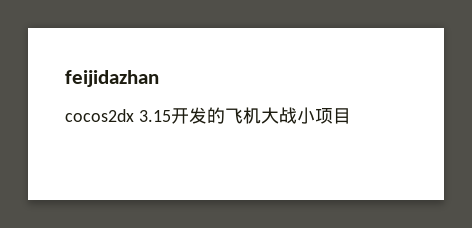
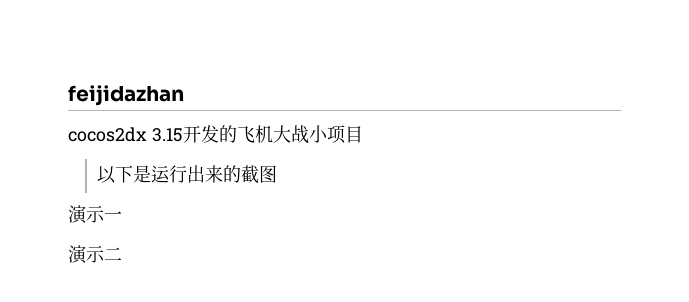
(351, 116) none -> [97,165,278,184] [68,205,122,224] [68,245,122,264] // 以下是运行出来的截图 // 演示一 // 演示二

